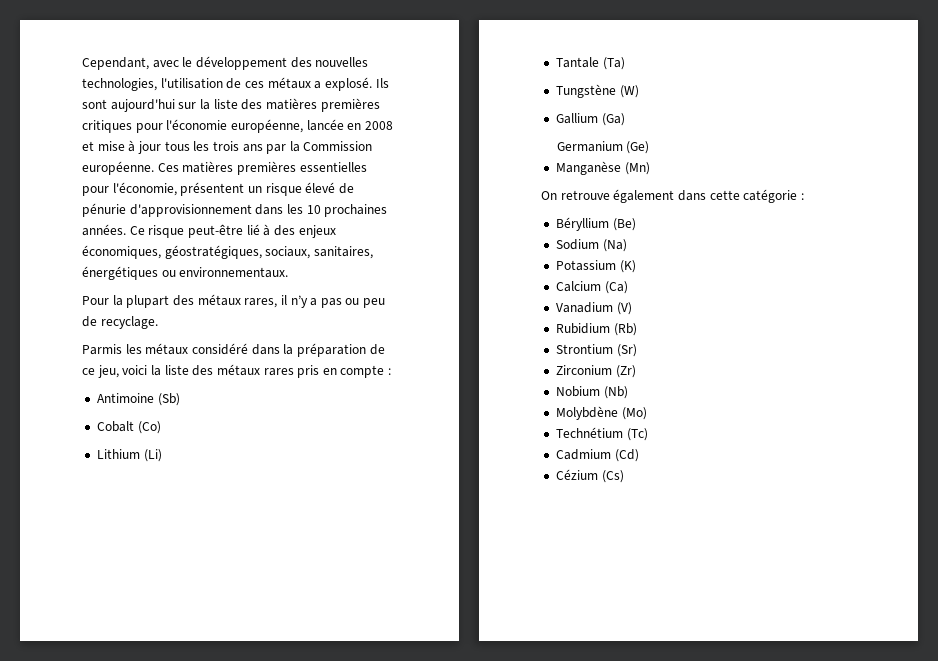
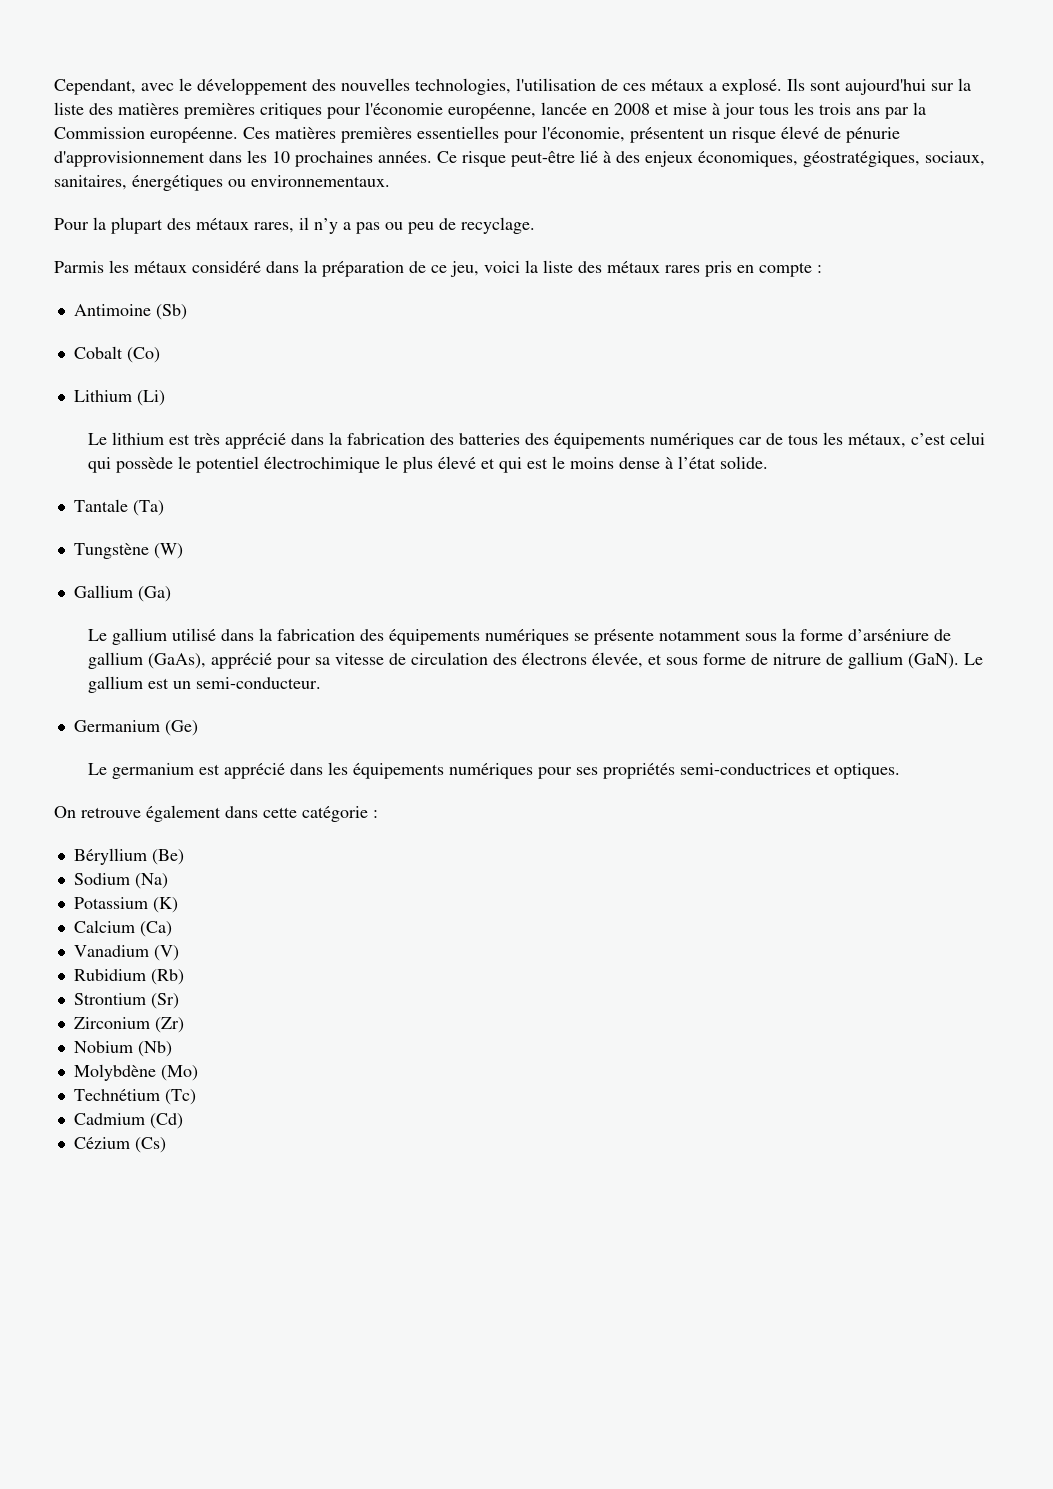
(162, 455) none -> [87,432,985,449] [87,456,768,473] // Le lithium est très apprécié dans la fabrication des batteries des équipements numériques car de tous les métaux, c’est celui qui possède le potentiel électrochimique le plus élevé et qui est le moins dense à l’état solide.
[556,141,650,154] [555,161,650,175] Germanium (Ge) // Manganèse (Mn) -> [87,628,951,645] [87,652,983,669] [87,676,321,693] [73,720,198,736] [87,762,900,779] Le gallium utilisé dans la fabrication des équipements numériques se présente notamment sous la forme d’arséniure de gallium (GaAs), apprécié pour sa vitesse de circulation des électrons élevée, et sous forme de nitrure de gallium (GaN). Le gallium est un semi-conducteur. // Germanium (Ge) // Le germanium est apprécié dans les équipements numériques pour ses propriétés semi-conductrices et optiques.

